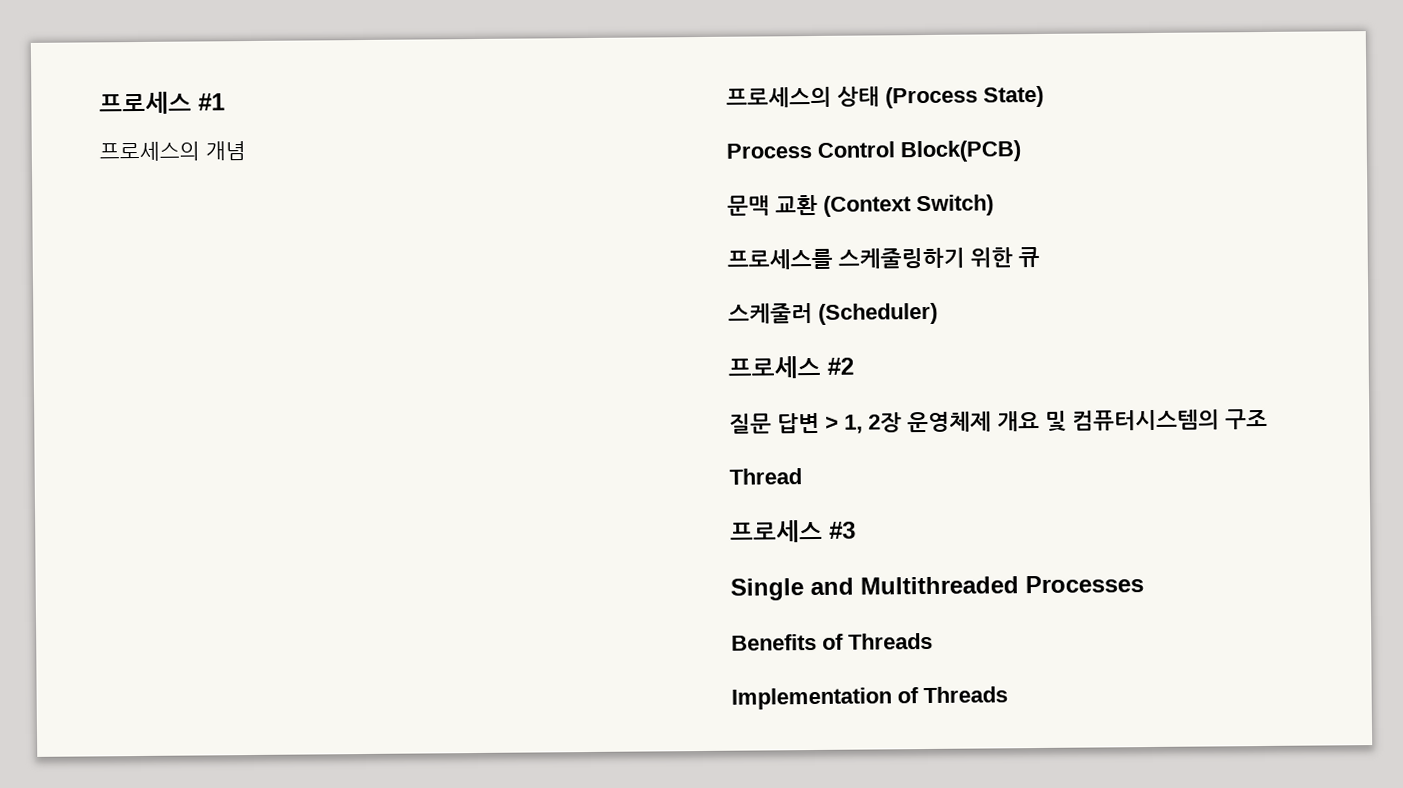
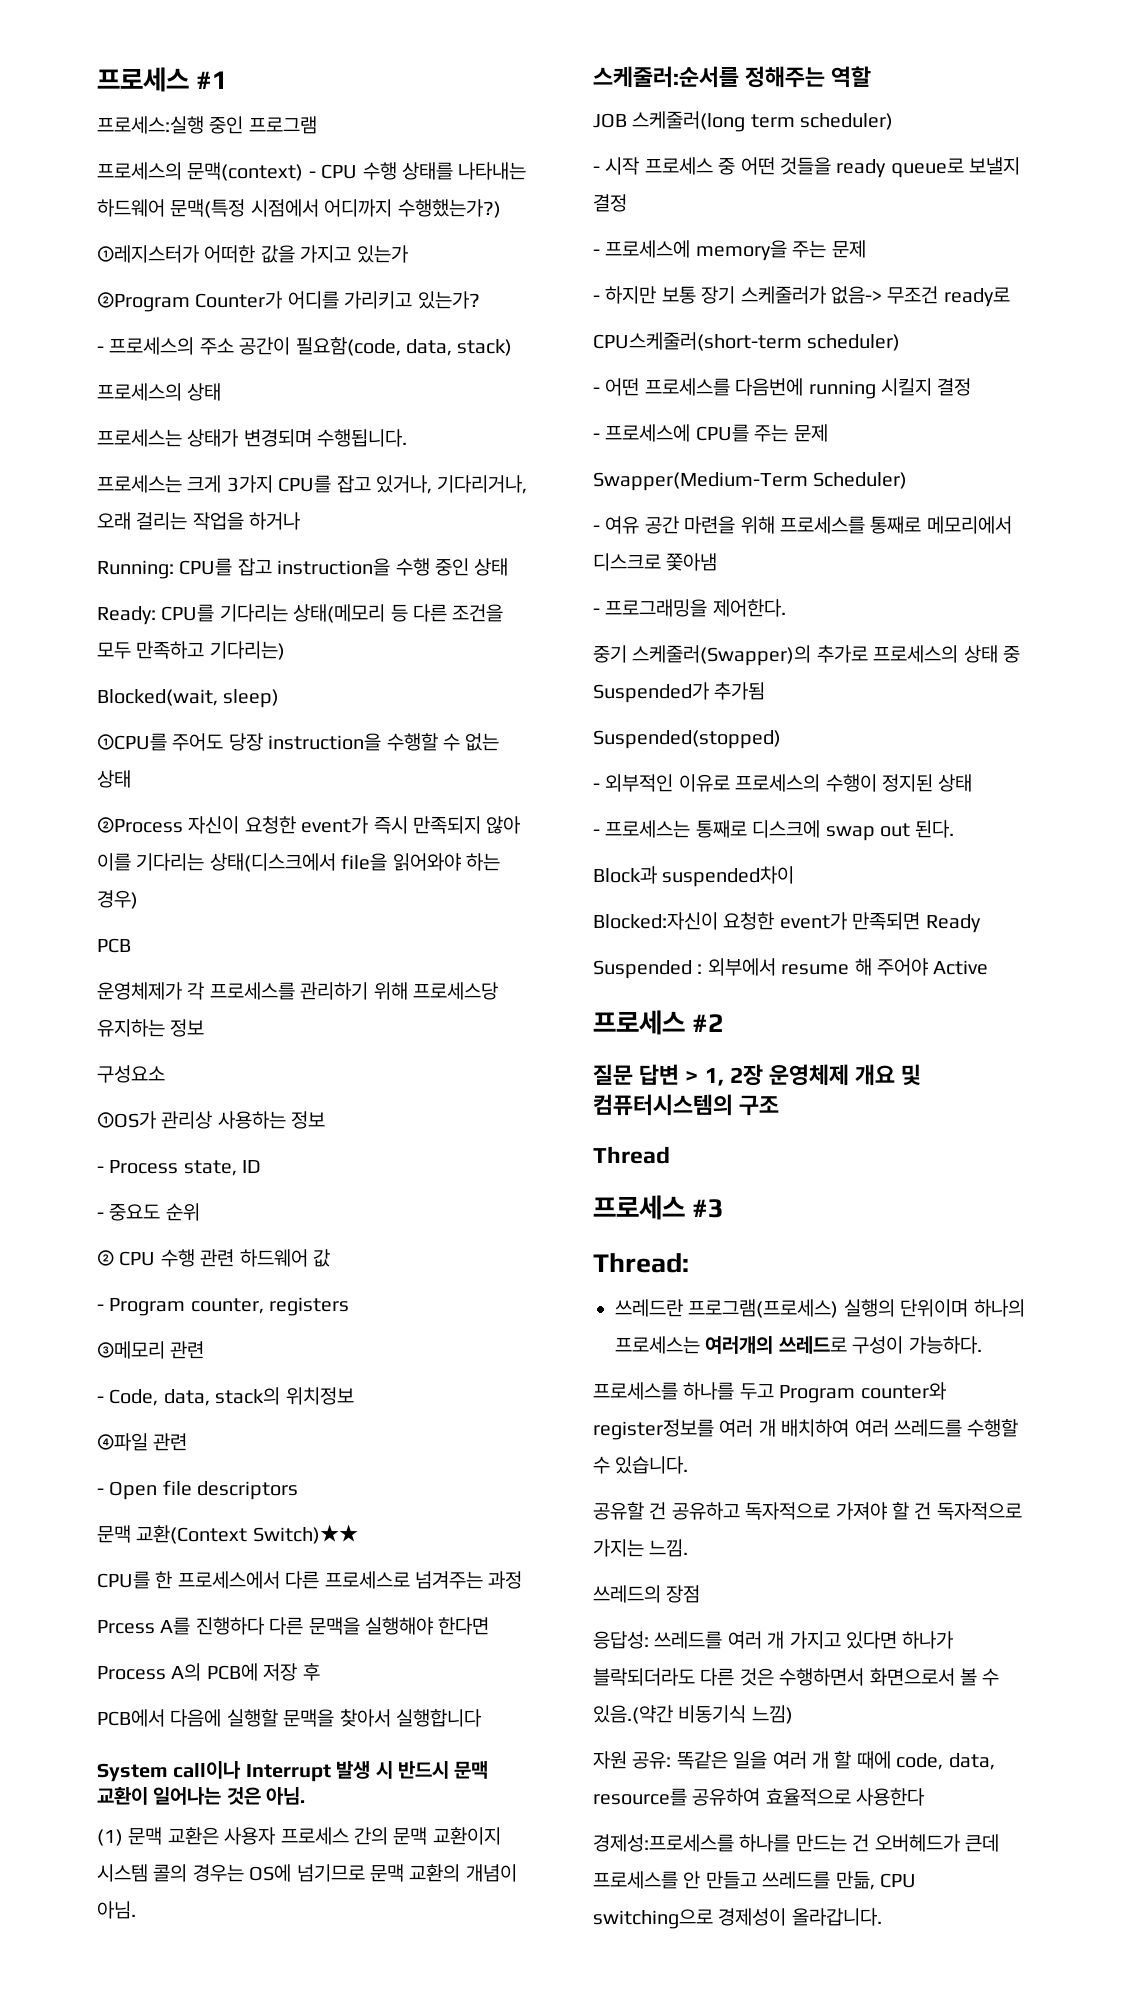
[99,141,246,162] [726,85,1044,109] [726,140,1021,163] [727,194,994,217] [727,246,1040,270] [728,302,938,325] 프로세스의 개념 // 프로세스의 상태 (Process State) // Process Control Block(PCB) // 문맥 교환 (Context Switch) // 프로세스를 스케줄링하기 위한 큐 // 스케줄러 (Scheduler) -> [97,116,317,134] [97,162,527,181] [97,199,501,218] [97,245,408,263] [97,291,480,312] [97,337,513,356] [97,383,222,401] [97,429,408,447] [97,475,528,494] [97,512,301,530] [97,558,509,579] [97,604,504,625] [97,641,285,660] [97,689,280,708] [97,733,500,751] [97,770,131,788] [97,816,522,834] [97,853,500,872] [97,890,138,909] [97,938,131,953] [97,982,498,1000] [97,1019,205,1037] [97,1065,165,1083] [97,1111,326,1129] [97,1160,262,1176] [97,1203,200,1221] [97,1249,330,1267] [97,1297,350,1316] [97,1341,205,1359] [97,1387,354,1406] [97,1433,188,1451] [97,1480,299,1500] [97,1524,358,1544] [97,1571,523,1589] [97,1617,490,1635] [97,1663,320,1681] [97,1709,482,1727] [97,1761,489,1782] [97,1786,306,1805] [97,1827,501,1846] [97,1864,517,1882] [97,1901,136,1919] [593,66,872,88] [593,111,894,132] [593,157,1021,178] [593,194,627,212] [593,240,866,261] [593,286,1010,307] [593,332,901,351] [593,378,972,399] [593,424,828,442] [593,472,908,491] [593,516,1012,534] [593,553,718,571] [593,599,786,617] [593,645,1020,666] [593,682,766,703] [593,730,781,749] [593,774,973,792] [593,820,955,841] [593,866,795,887] [593,912,981,933] [593,958,989,979] 프로세스:실행 중인 프로그램 // 프로세스의 문맥(context) - CPU 수행 상태를 나타내는 하드웨어 문맥(특정 시점에서 어디까지 수행했는가?) // ①레지스터가 어떠한 값을 가지고 있는가 // ②Program Counter가 어디를 가리키고 있는가? // - 프로세스의 주소 공간이 필요함(code, data, stack) // 프로세스의 상태 // 프로세스는 상태가 변경되며 수행됩니다. // 프로세스는 크게 3가지 CPU를 잡고 있거나, 기다리거나, 오래 걸리는 작업을 하거나 // Running: CPU를 잡고 instruction을 수행 중인 상태 // Ready: CPU를 기다리는 상태(메모리 등 다른 조건을 모두 만족하고 기다리는) // Blocked(wait, sleep) // ①CPU를 주어도 당장 instruction을 수행할 수 없는 상태 // ②Process 자신이 요청한 event가 즉시 만족되지 않아 이를 기다리는 상태(디스크에서 file을 읽어와야 하는 경우) // PCB // 운영체제가 각 프로세스를 관리하기 위해 프로세스당 유지하는 정보 // 구성요소 // ①OS가 관리상 사용하는 정보 // - Process state, ID // - 중요도 순위 // ② CPU 수행 관련 하드웨어 값 // - Program counter, registers // ③메모리 관련 // - Code, data, stack의 위치정보 // ④파일 관련 // - Open file descriptors // 문맥 교환(Context Switch)★★ // CPU를 한 프로세스에서 다른 프로세스로 넘겨주는 과정 // Prcess A를 진행하다 다른 문맥을 실행해야 한다면 // Process A의 PCB에 저장 후 // PCB에서 다음에 실행할 문맥을 찾아서 실행합니다 // System call이나 Interrupt 발생 시 반드시 문맥 교환이 일어나는 것은 아님. // (1) 문맥 교환은 사용자 프로세스 간의 문맥 교환이지 시스템 콜의 경우는 OS에 넘기므로 문맥 교환의 개념이 아님. // 스케줄러:순서를 정해주는 역할 // JOB 스케줄러(long term scheduler) // - 시작 프로세스 중 어떤 것들을 ready queue로 보낼지 결정 // - 프로세스에 memory을 주는 문제 // - 하지만 보통 장기 스케줄러가 없음-> 무조건 ready로 // CPU스케줄러(short-term scheduler) // - 어떤 프로세스를 다음번에 running 시킬지 결정 // - 프로세스에 CPU를 주는 문제 // Swapper(Medium-Term Scheduler) // - 여유 공간 마련을 위해 프로세스를 통째로 메모리에서 디스크로 쫓아냄 // - 프로그래밍을 제어한다. // 중기 스케줄러(Swapper)의 추가로 프로세스의 상태 중 Suspended가 추가됨 // Suspended(stopped) // - 외부적인 이유로 프로세스의 수행이 정지된 상태 // - 프로세스는 통째로 디스크에 swap out 된다. // Block과 suspended차이 // Blocked:자신이 요청한 event가 만족되면 Ready // Suspended : 외부에서 resume 해 주어야 Active
[730,575,1144,601] [731,632,933,651] [731,686,1008,710] Single and Multithreaded Processes // Benefits of Threads // Implementation of Threads -> [593,1253,689,1273] [615,1299,1025,1318] [615,1336,982,1354] [593,1382,946,1403] [593,1419,1019,1440] [593,1456,689,1474] [593,1502,1022,1520] [593,1539,689,1557] [593,1585,701,1603] [593,1631,954,1649] [593,1668,1000,1686] [593,1705,793,1724] [593,1751,995,1770] [593,1788,926,1806] [593,1834,999,1852] [593,1871,916,1890] [593,1908,882,1929] Thread: // 쓰레드란 프로그램(프로세스) 실행의 단위이며 하나의 프로세스는 여러개의 쓰레드로 구성이 가능하다. // 프로세스를 하나를 두고 Program counter와 register정보를 여러 개 배치하여 여러 쓰레드를 수행할 수 있습니다. // 공유할 건 공유하고 독자적으로 가져야 할 건 독자적으로 가지는 느낌. // 쓰레드의 장점 // 응답성: 쓰레드를 여러 개 가지고 있다면 하나가 블락되더라도 다른 것은 수행하면서 화면으로서 볼 수 있음.(약간 비동기식 느낌) // 자원 공유: 똑같은 일을 여러 개 할 때에 code, data, resource를 공유하여 효율적으로 사용한다 // 경제성:프로세스를 하나를 만드는 건 오버헤드가 큰데 프로세스를 안 만들고 쓰레드를 만듦, CPU switching으로 경제성이 올라갑니다.

